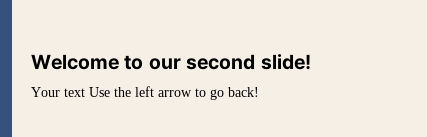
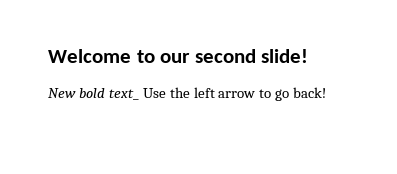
[31,87,85,97] Your text -> [48,88,139,100] New bold text_

